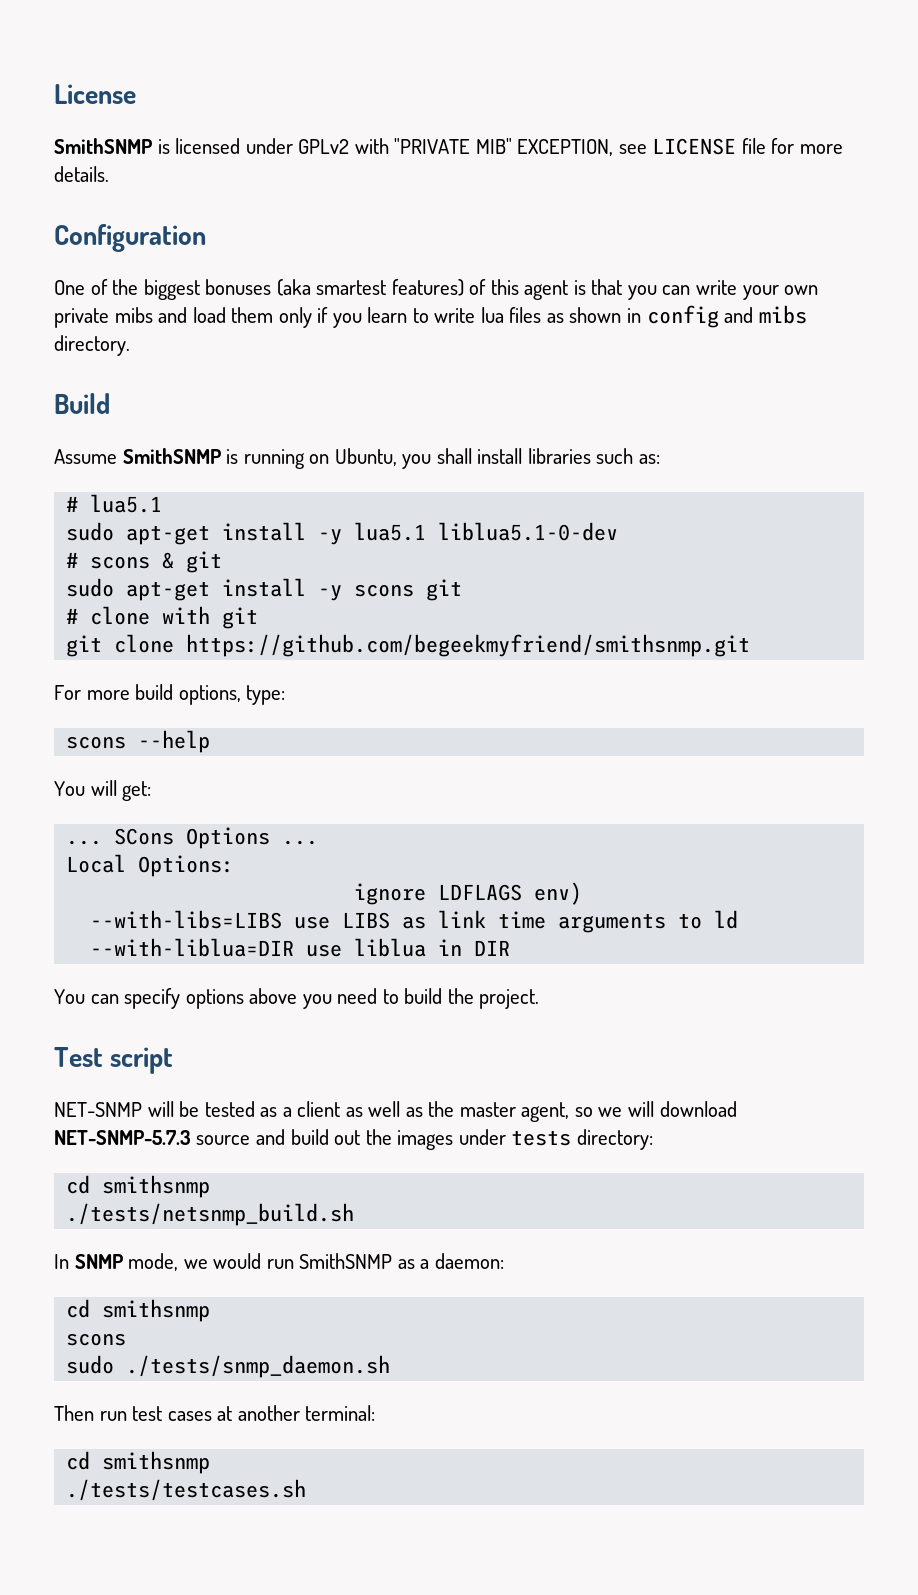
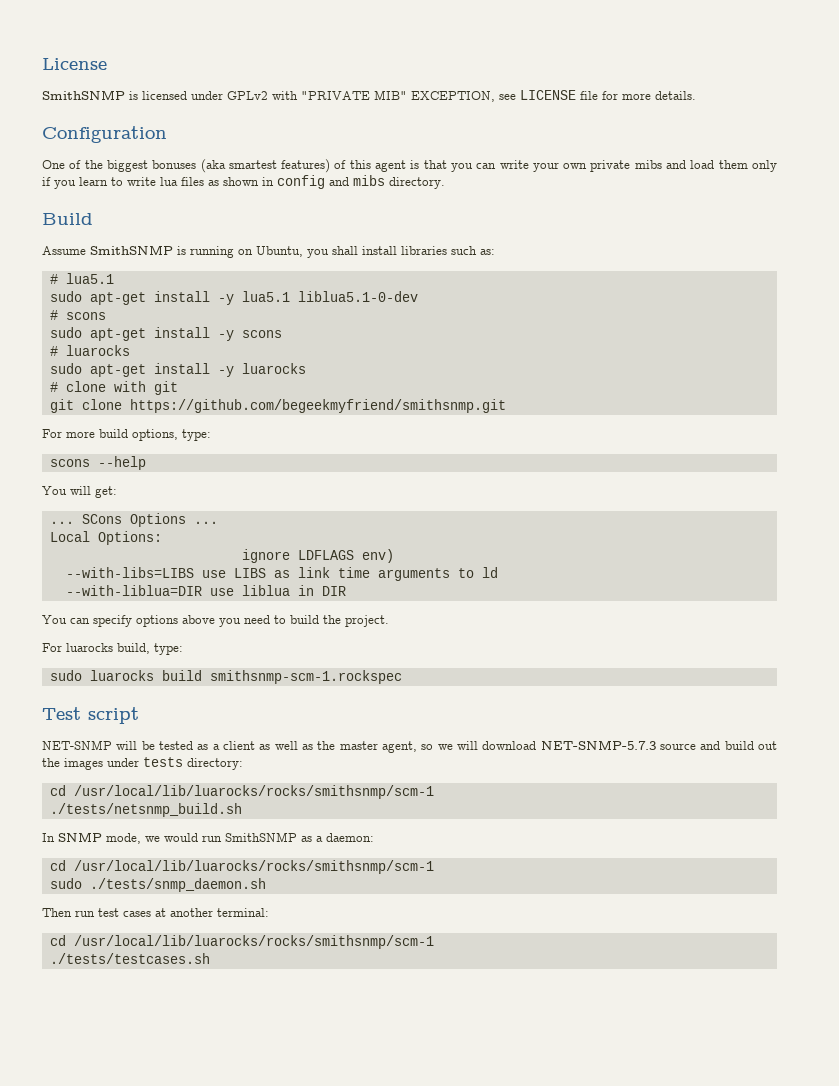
[162,551,223,573] & git -> (106, 316) none
[426,579,463,601] git -> [49,345,130,356] [49,363,306,377] // # luarocks // sudo apt-get install -y luarocks
(540, 999) none -> [42,643,183,655] [49,670,402,684] // For luarocks build, type: // sudo luarocks build smithsnmp-scm-1.rockspec
[102,1175,211,1198] smithsnmp -> [73,785,434,799] /usr/local/lib/luarocks/rocks/smithsnmp/scm-1
[102,1299,211,1322] [66,1333,127,1346] smithsnmp // scons -> [73,860,434,874] /usr/local/lib/luarocks/rocks/smithsnmp/scm-1
[102,1451,211,1474] smithsnmp -> [73,935,434,949] /usr/local/lib/luarocks/rocks/smithsnmp/scm-1

